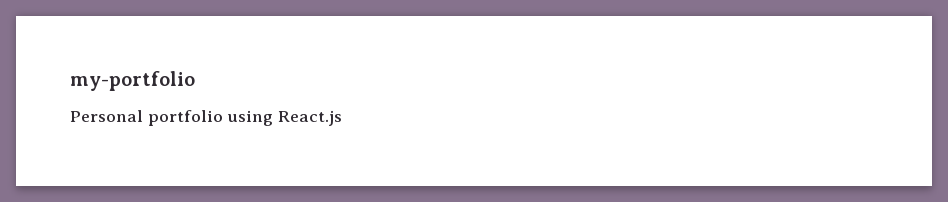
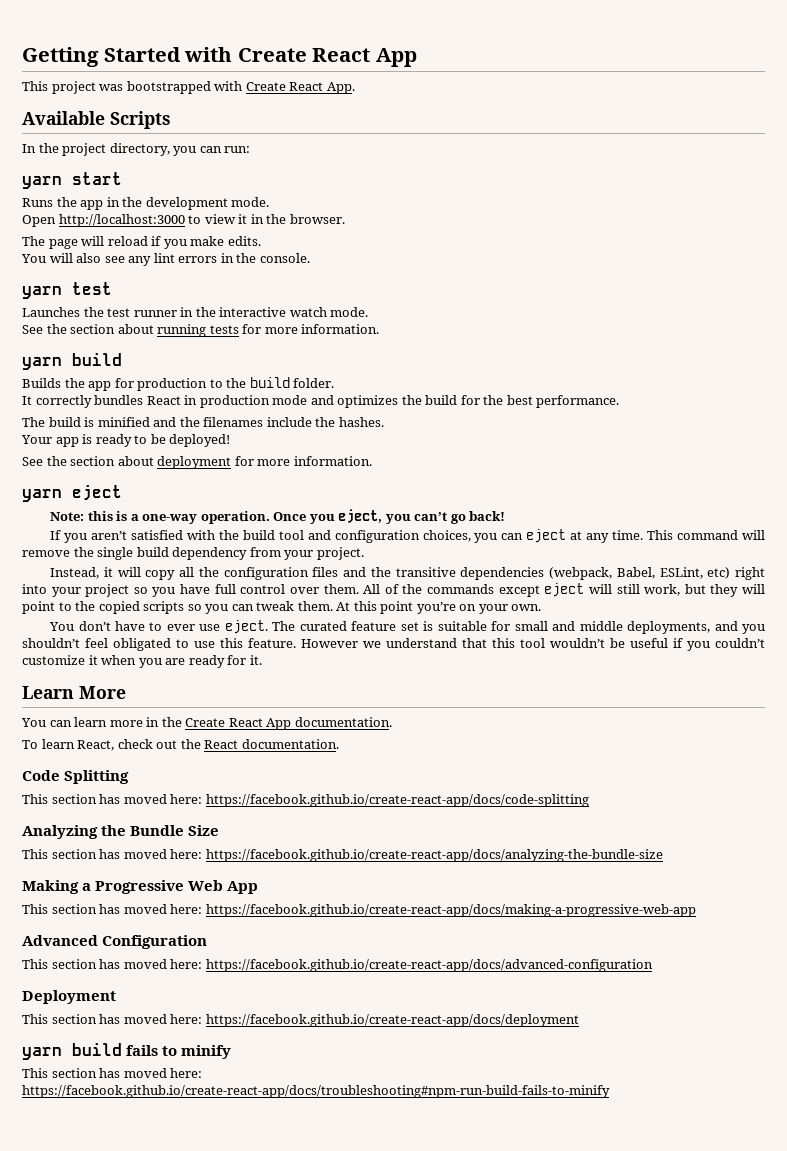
[70,71,195,91] [70,110,343,126] my-portfolio // Personal portfolio using React.js -> [22,47,417,67] [22,81,355,94] [22,111,171,129] [22,143,251,156] [22,172,122,189] [22,197,270,210] [22,214,345,227] [22,236,261,249] [21,253,310,266] [22,282,112,299] [22,307,369,317] [22,324,380,337] [22,353,122,370] [22,377,335,391] [22,395,620,408] [22,417,384,427] [21,434,231,447] [22,456,372,469] [22,485,122,502] [50,509,506,524] [50,529,765,543] [22,547,364,560] [50,567,766,580] [22,583,765,597] [22,601,542,614] [49,620,765,634] [22,638,765,651] [22,655,262,668] [22,686,126,699] [21,717,392,730] [22,739,339,751] [22,770,130,784] [22,794,589,807] [22,825,220,839] [22,849,663,862] [22,880,259,894] [22,904,696,917] [22,935,208,949] [22,959,653,972] [22,990,116,1004] [22,1014,579,1027] [22,1043,232,1060] [22,1068,203,1078] [22,1085,610,1098] Getting Started with Create React App // This project was bootstrapped with Create React App. // Available Scripts // In the project directory, you can run: // yarn start // Runs the app in the development mode. // Open http://localhost:3000 to view it in the browser. // The page will reload if you make edits. // You will also see any lint errors in the console. // yarn test // Launches the test runner in the interactive watch mode. // See the section about running tests for more information. // yarn build // Builds the app for production to the build folder. // It correctly bundles React in production mode and optimizes the build for the best performance. // The build is minified and the filenames include the hashes. // Your app is ready to be deployed! // See the section about deployment for more information. // yarn eject // Note: this is a one-way operation. Once you eject, you can’t go back! // If you aren’t satisfied with the build tool and configuration choices, you can eject at any time. This command will remove the single build dependency from your project. // Instead, it will copy all the configuration files and the transitive dependencies (webpack, Babel, ESLint, etc) right into your project so you have full control over them. All of the commands except eject will still work, but they will point to the copied scripts so you can tweak them. At this point you’re on your own. // You don’t have to ever use eject. The curated feature set is suitable for small and middle deployments, and you shouldn’t feel obligated to use this feature. However we understand that this tool wouldn’t be useful if you couldn’t customize it when you are ready for it. // Learn More // You can learn more in the Create React App documentation. // To learn React, check out the React documentation. // Code Splitting // This section has moved here: https://facebook.github.io/create-react-app/docs/code-splitting // Analyzing the Bundle Size // This section has moved here: https://facebook.github.io/create-react-app/docs/analyzing-the-bundle-size // Making a Progressive Web App // This section has moved here: https://facebook.github.io/create-react-app/docs/making-a-progressive-web-app // Advanced Configuration // This section has moved here: https://facebook.github.io/create-react-app/docs/advanced-configuration // Deployment // This section has moved here: https://facebook.github.io/create-react-app/docs/deployment // yarn build fails to minify // This section has moved here: https://facebook.github.io/create-react-app/docs/troubleshooting#npm-run-build-fails-to-minify

